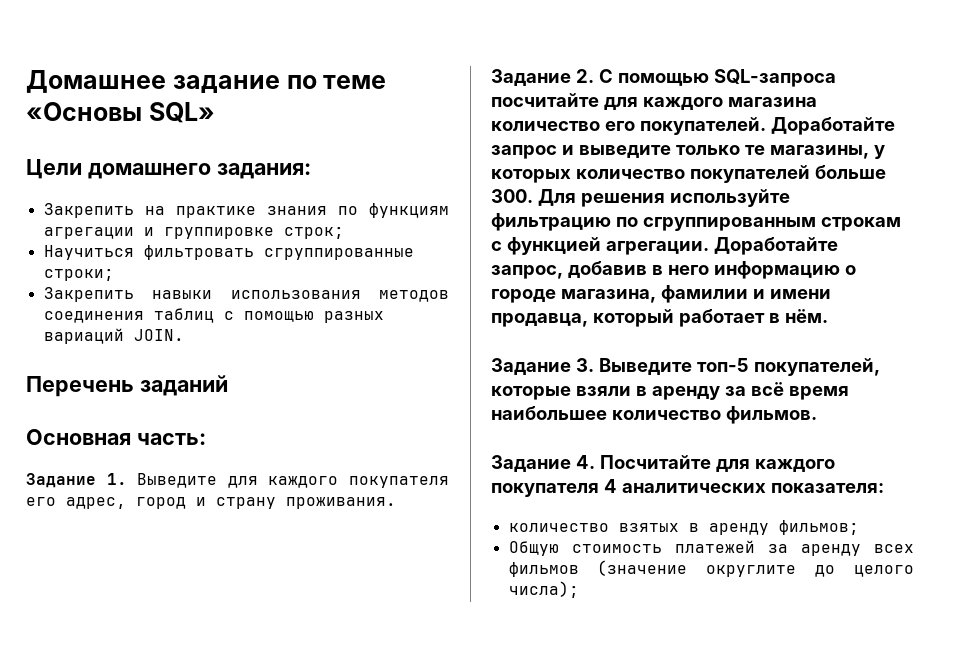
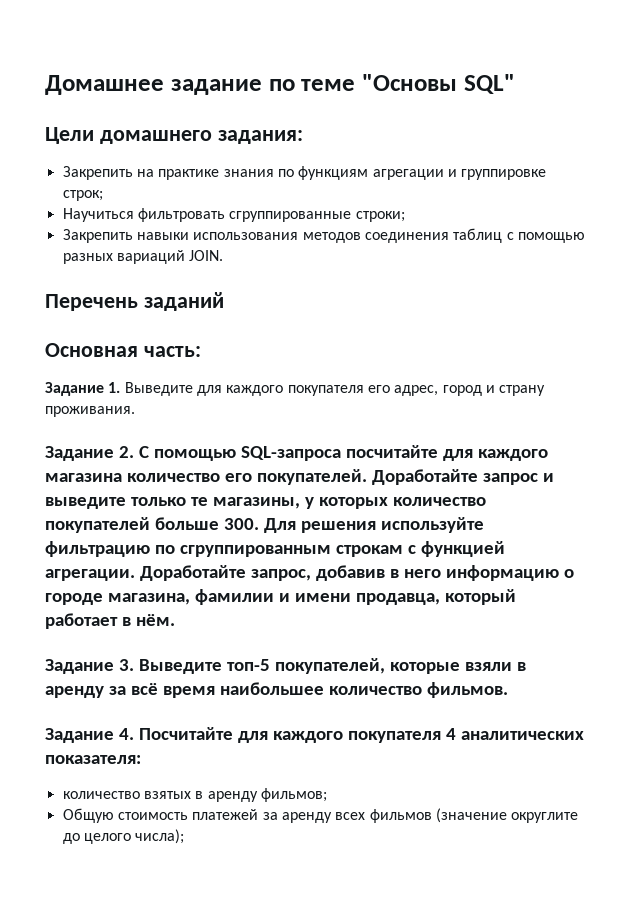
[26,102,215,123] «Основы SQL» -> [362,74,515,94] "Основы SQL"

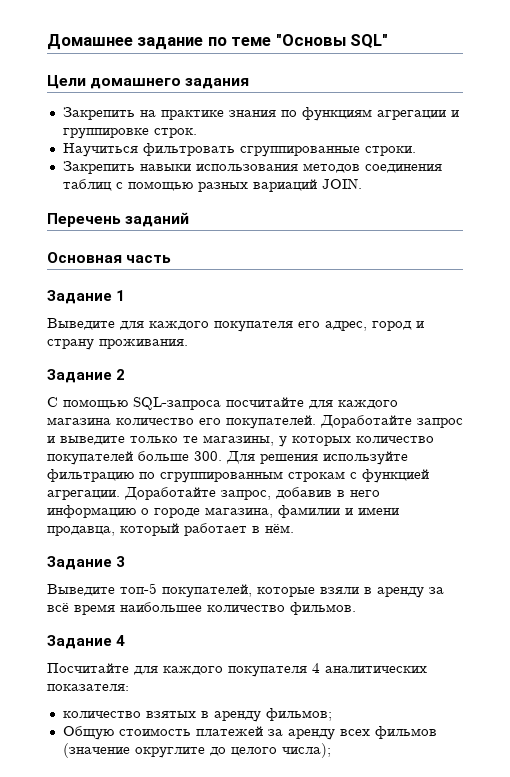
[217,130,303,144] задания: -> [185,78,250,89] задания
[62,190,103,201] строк; -> [153,128,197,138] строк.
[355,211,405,222] строки; -> [364,146,416,156] строки.
[143,346,201,357] [45,382,121,396] часть: // Задание 1. -> [126,255,172,263] [47,290,126,304] часть // Задание 1 //
[118,446,134,458] 2. -> [116,369,126,380] 2 //
[118,659,134,671] 3. -> [116,556,126,567] 3 //
[118,728,134,740] 4. -> [116,635,126,646] 4 //

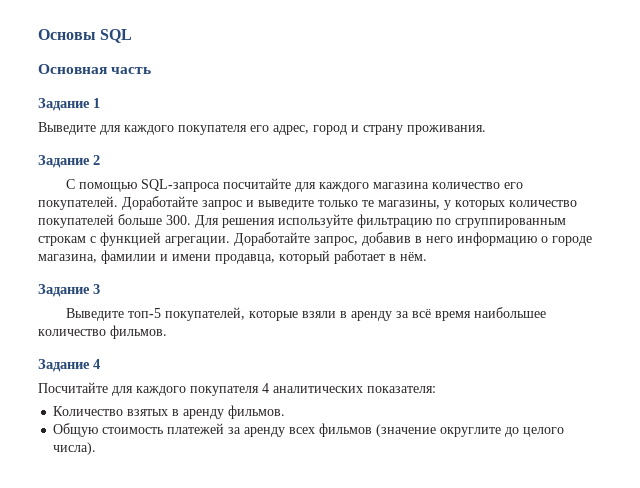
[47,34,389,50] [47,75,250,89] [62,107,459,121] [62,128,197,139] [62,143,416,157] [62,161,442,174] [62,178,362,192] [47,212,190,227] Домашнее задание по теме "Основы SQL" // Цели домашнего задания // Закрепить на практике знания по функциям агрегации и группировке строк. // Научиться фильтровать сгруппированные строки. // Закрепить навыки использования методов соединения таблиц с помощью разных вариаций JOIN. // Перечень заданий -> [38,29,133,43] Основы SQL
[62,711,141,718] количество -> [53,406,124,416] Количество
[265,708,332,721] фильмов; -> [228,405,286,419] фильмов.
[281,743,331,758] числа); -> [53,442,97,455] числа).

